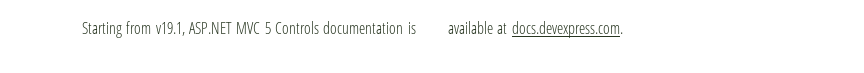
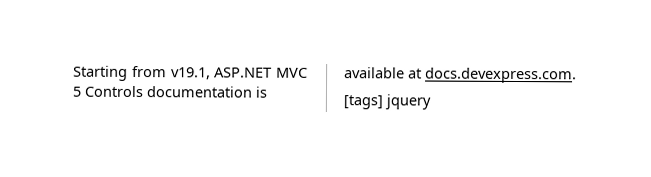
(623, 29) none -> [343,94,431,110] // [tags] jquery

